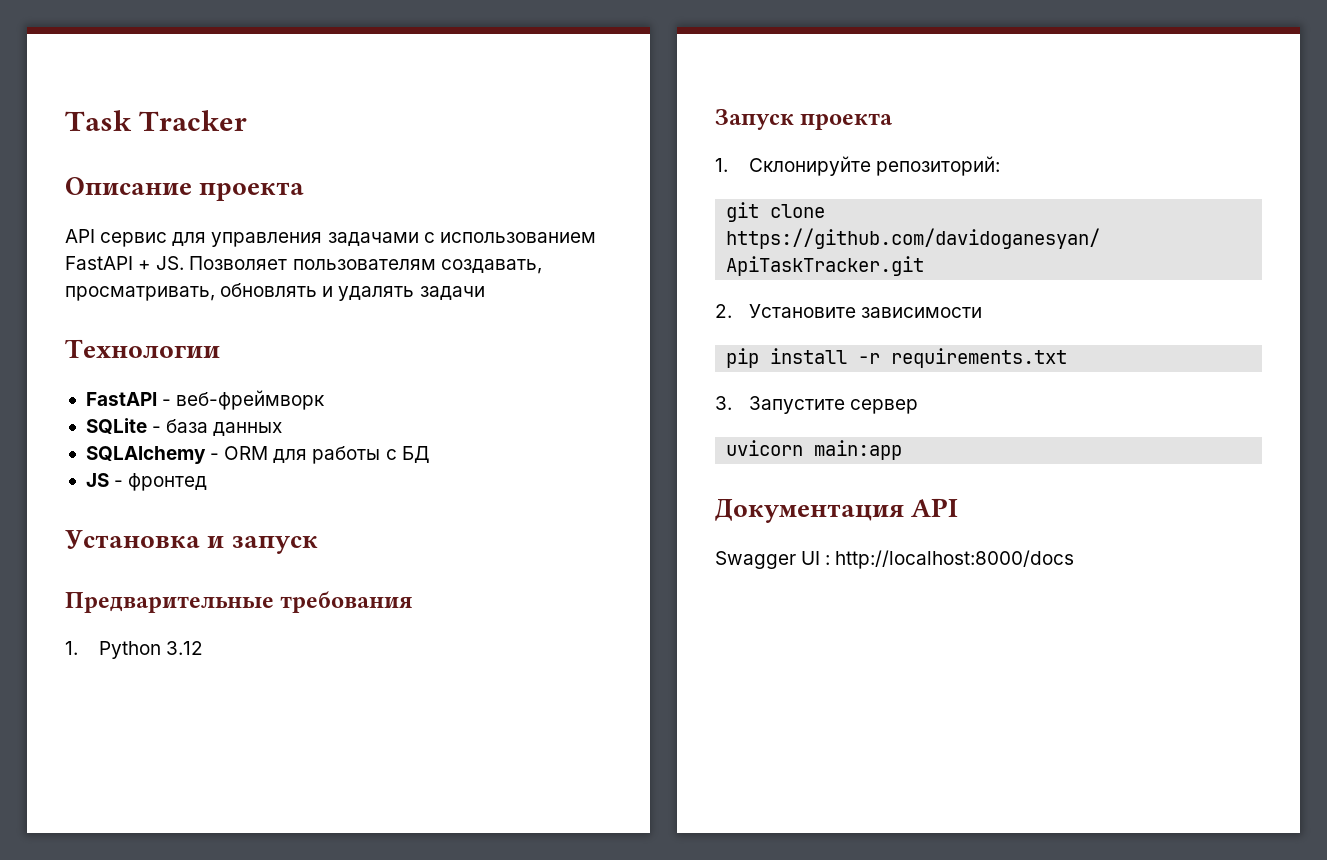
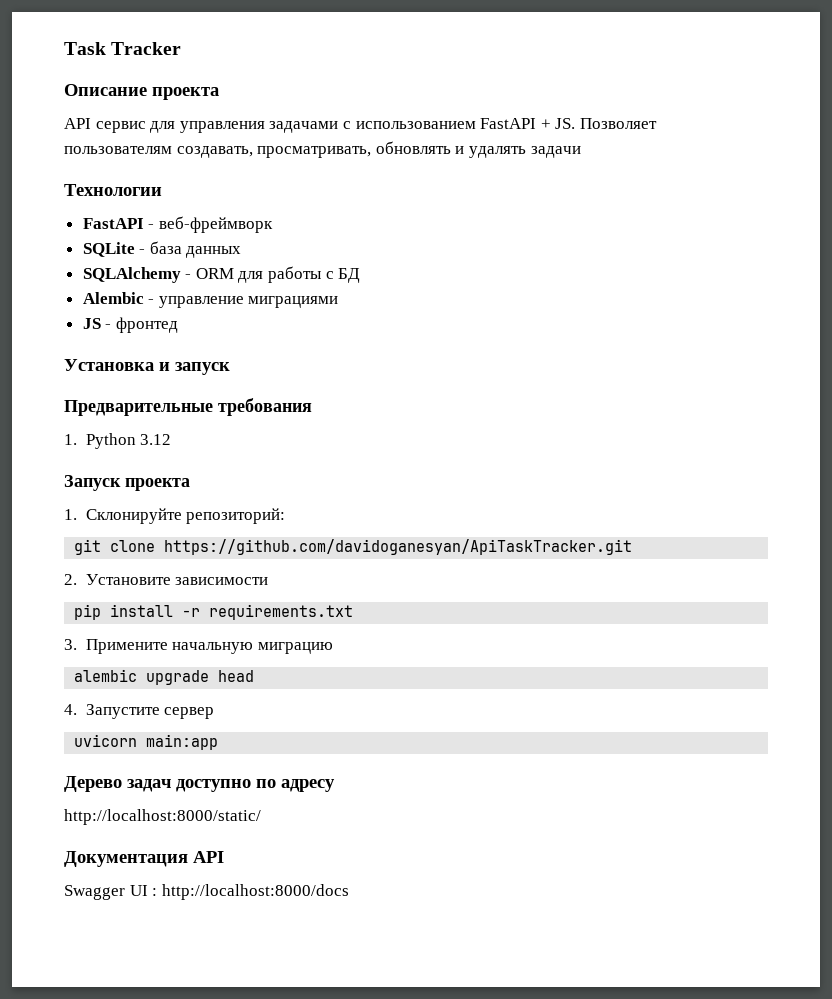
(430, 454) none -> [82,292,339,308] // Alembic - управление миграциями
[749,396,919,414] [726,440,903,460] Запустите сервер // uvicorn main:app -> [85,639,333,654] [74,669,255,685] [64,704,215,719] [74,734,219,750] [64,776,335,792] [64,809,261,825] Примените начальную миграцию // alembic upgrade head // 4. Запустите сервер // uvicorn main:app // Дерево задач доступно по адресу // http://localhost:8000/static/

